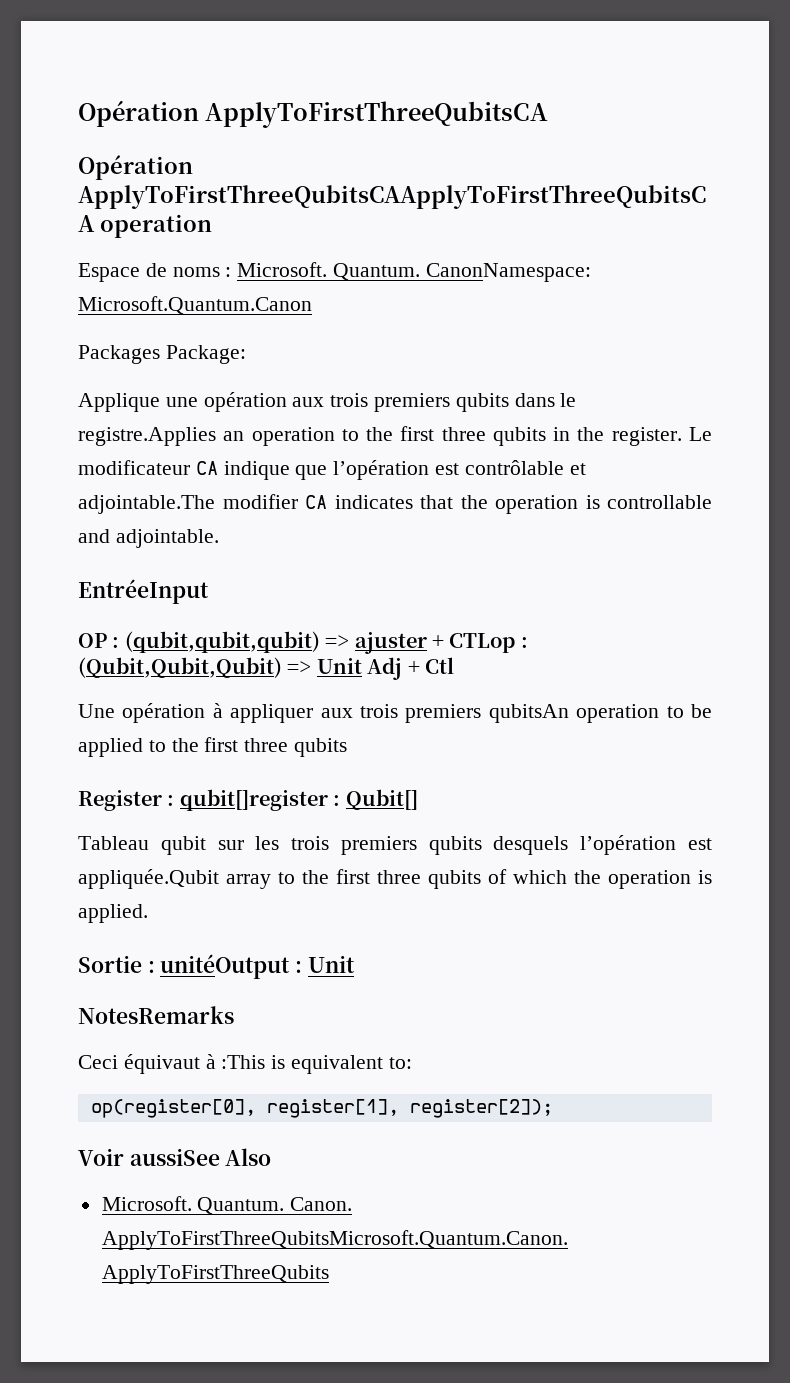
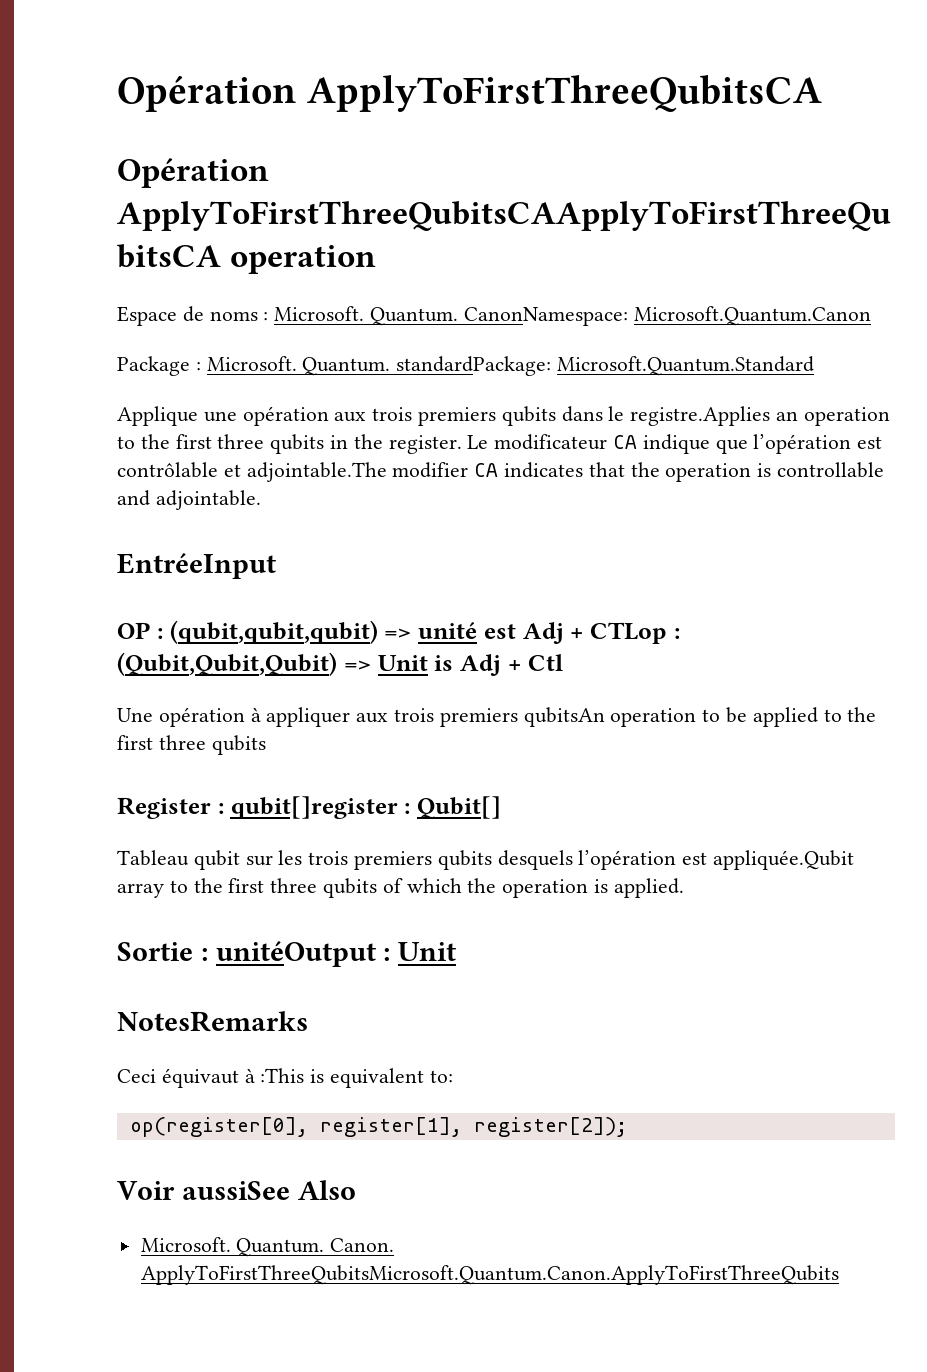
[78,345,246,364] Packages Package: -> [117,356,815,376] Package : Microsoft. Quantum. standardPackage: Microsoft.Quantum.Standard
[354,632,427,654] ajuster -> [418,622,564,644] unité est Adj
(362, 666) none -> [434,655,454,671] is

